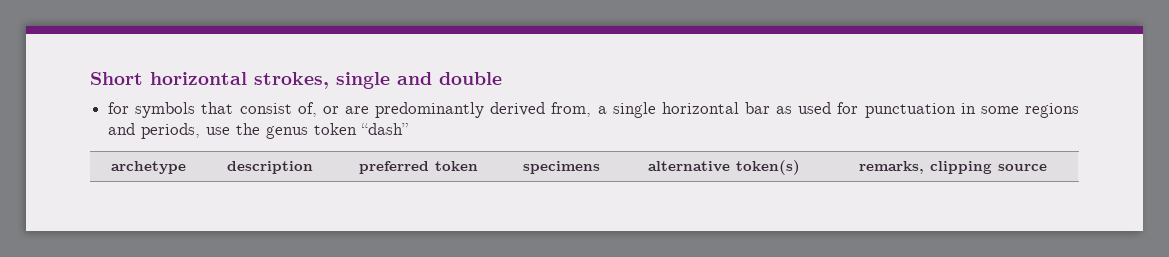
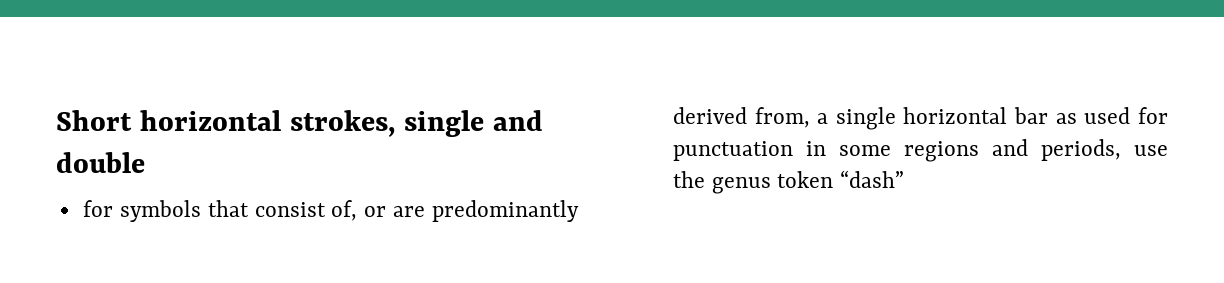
[110,161,186,174] [227,161,313,174] [359,161,478,174] [522,161,600,174] [647,160,800,175] [859,161,1047,174] // archetype | description | preferred token | specimens | alternative token(s) | remarks, clipping source -> (904, 179) none

